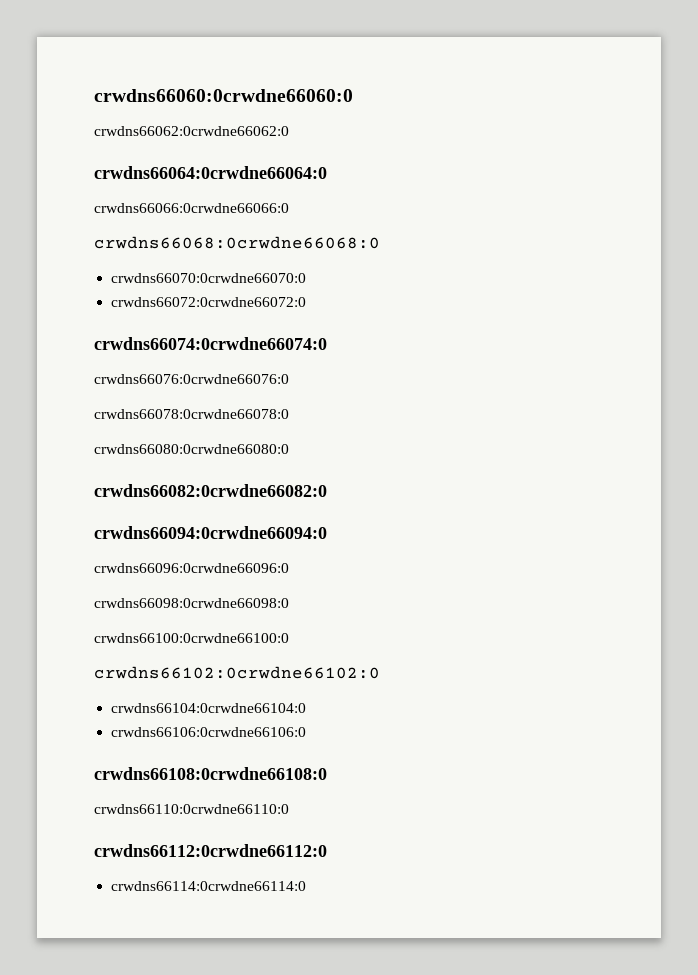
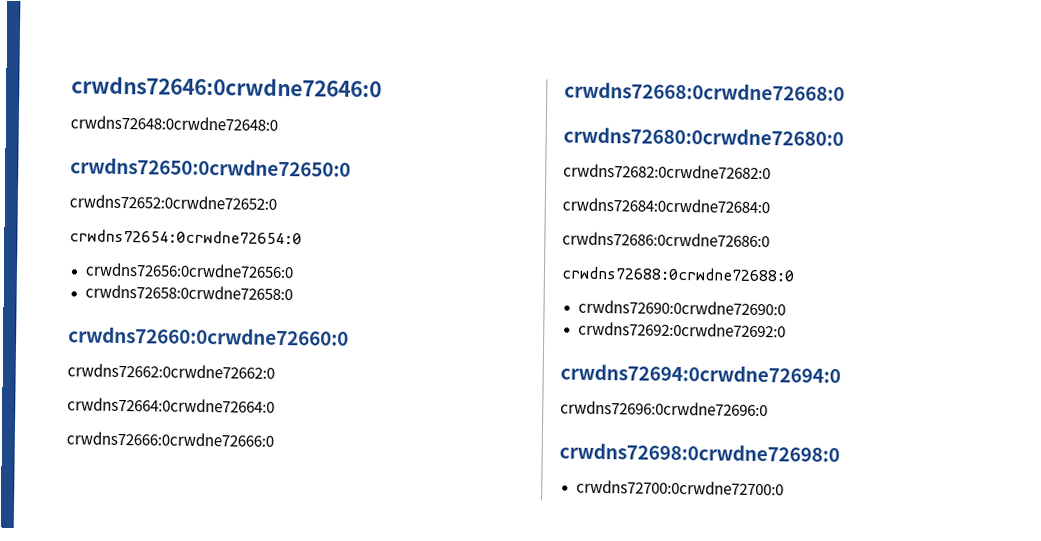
[94,89,353,102] [94,126,289,136] [94,166,327,179] [94,203,289,213] [94,236,380,249] [111,273,307,283] [111,297,307,307] [94,337,327,350] [94,374,289,384] [94,409,289,419] [94,444,289,454] [94,484,327,497] [94,526,327,539] [94,563,289,573] [94,598,289,608] [94,633,289,643] [94,666,380,679] [111,703,307,713] [111,727,307,737] [94,767,327,780] [94,804,289,814] [94,844,327,857] [111,881,307,891] crwdns66060:0crwdne66060:0 // crwdns66062:0crwdne66062:0 // crwdns66064:0crwdne66064:0 // crwdns66066:0crwdne66066:0 // crwdns66068:0crwdne66068:0 // crwdns66070:0crwdne66070:0 // crwdns66072:0crwdne66072:0 // crwdns66074:0crwdne66074:0 // crwdns66076:0crwdne66076:0 // crwdns66078:0crwdne66078:0 // crwdns66080:0crwdne66080:0 // crwdns66082:0crwdne66082:0 // crwdns66094:0crwdne66094:0 // crwdns66096:0crwdne66096:0 // crwdns66098:0crwdne66098:0 // crwdns66100:0crwdne66100:0 // crwdns66102:0crwdne66102:0 // crwdns66104:0crwdne66104:0 // crwdns66106:0crwdne66106:0 // crwdns66108:0crwdne66108:0 // crwdns66110:0crwdne66110:0 // crwdns66112:0crwdne66112:0 // crwdns66114:0crwdne66114:0 -> [71,76,382,98] [70,115,278,131] [70,157,351,177] [69,194,277,210] [69,229,302,245] [84,262,294,279] [84,284,293,301] [68,326,349,346] [67,363,275,379] [67,397,275,413] [66,431,274,447] [564,81,845,102] [563,126,844,147] [563,163,771,180] [562,197,770,214] [562,231,770,248] [561,266,795,282] [577,299,786,316] [577,321,786,338] [560,363,841,384] [560,400,768,417] [559,442,840,463] [575,479,784,496] crwdns72646:0crwdne72646:0 // crwdns72648:0crwdne72648:0 // crwdns72650:0crwdne72650:0 // crwdns72652:0crwdne72652:0 // crwdns72654:0crwdne72654:0 // crwdns72656:0crwdne72656:0 // crwdns72658:0crwdne72658:0 // crwdns72660:0crwdne72660:0 // crwdns72662:0crwdne72662:0 // crwdns72664:0crwdne72664:0 // crwdns72666:0crwdne72666:0 // crwdns72668:0crwdne72668:0 // crwdns72680:0crwdne72680:0 // crwdns72682:0crwdne72682:0 // crwdns72684:0crwdne72684:0 // crwdns72686:0crwdne72686:0 // crwdns72688:0crwdne72688:0 // crwdns72690:0crwdne72690:0 // crwdns72692:0crwdne72692:0 // crwdns72694:0crwdne72694:0 // crwdns72696:0crwdne72696:0 // crwdns72698:0crwdne72698:0 // crwdns72700:0crwdne72700:0

